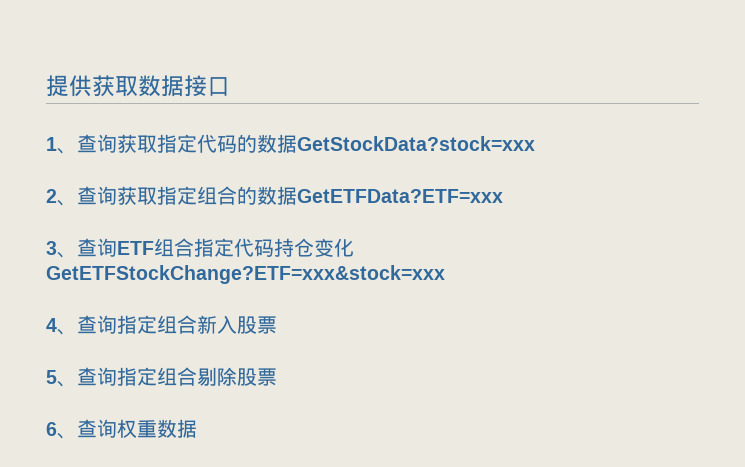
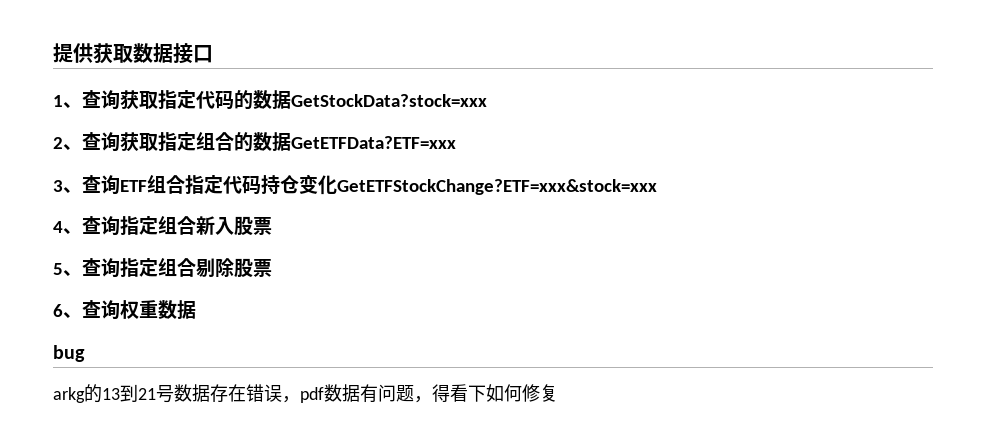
(197, 428) none -> [53,345,85,362] [53,384,558,403] // bug // arkg的13到21号数据存在错误，pdf数据有问题，得看下如何修复

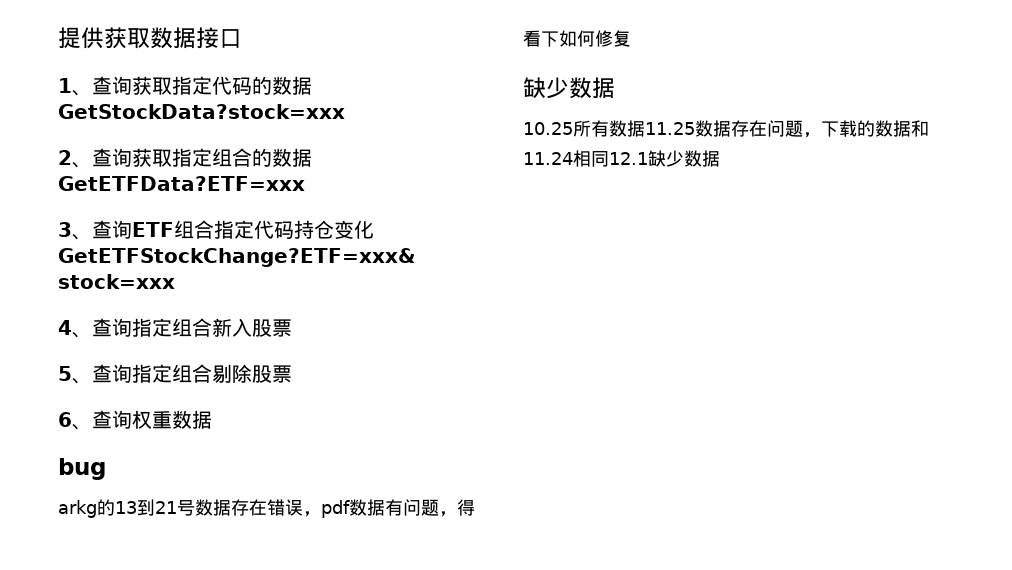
(558, 393) none -> [523,77,615,99] [523,120,929,138] [523,150,720,167] // 缺少数据 // 10.25所有数据11.25数据存在问题，下载的数据和11.24相同12.1缺少数据

